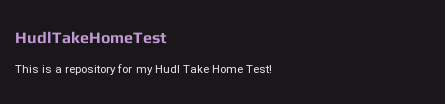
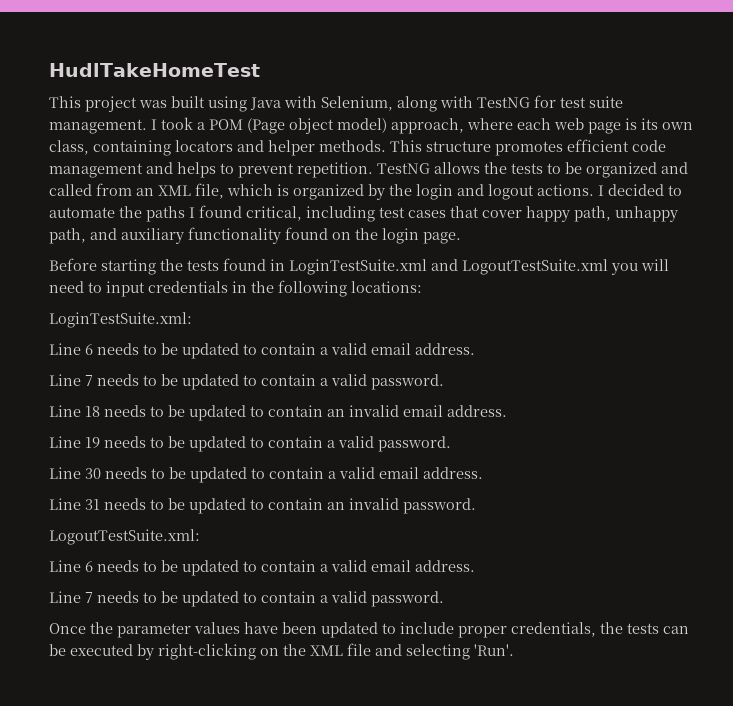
[42,64,272,75] is a repository for my Hudl Take Home Test! -> [85,95,623,112] [49,117,693,134] [49,139,666,156] [49,162,688,178] [49,183,682,200] [49,205,678,222] [49,227,461,244] [49,258,669,275] [49,280,422,297] [49,312,192,328] [49,343,475,359] [49,374,444,390] [49,405,507,421] [49,436,451,452] [49,467,483,483] [49,498,476,514] [49,529,200,545] [49,560,475,576] [49,591,444,607] [49,622,689,638] [49,643,514,660] project was built using Java with Selenium, along with TestNG for test suite management. I took a POM (Page object model) approach, where each web page is its own class, containing locators and helper methods. This structure promotes efficient code management and helps to prevent repetition. TestNG allows the tests to be organized and called from an XML file, which is organized by the login and logout actions. I decided to automate the paths I found critical, including test cases that cover happy path, unhappy path, and auxiliary functionality found on the login page. // Before starting the tests found in LoginTestSuite.xml and LogoutTestSuite.xml you will need to input credentials in the following locations: // LoginTestSuite.xml: // Line 6 needs to be updated to contain a valid email address. // Line 7 needs to be updated to contain a valid password. // Line 18 needs to be updated to contain an invalid email address. // Line 19 needs to be updated to contain a valid password. // Line 30 needs to be updated to contain a valid email address. // Line 31 needs to be updated to contain an invalid password. // LogoutTestSuite.xml: // Line 6 needs to be updated to contain a valid email address. // Line 7 needs to be updated to contain a valid password. // Once the parameter values have been updated to include proper credentials, the tests can be executed by right-clicking on the XML file and selecting 'Run'.

